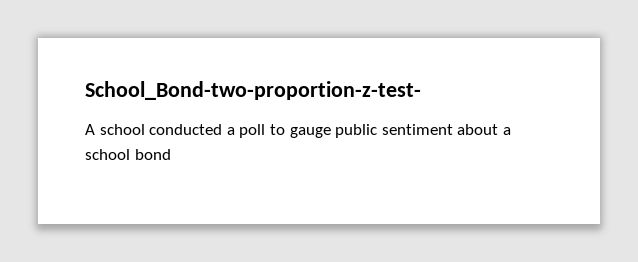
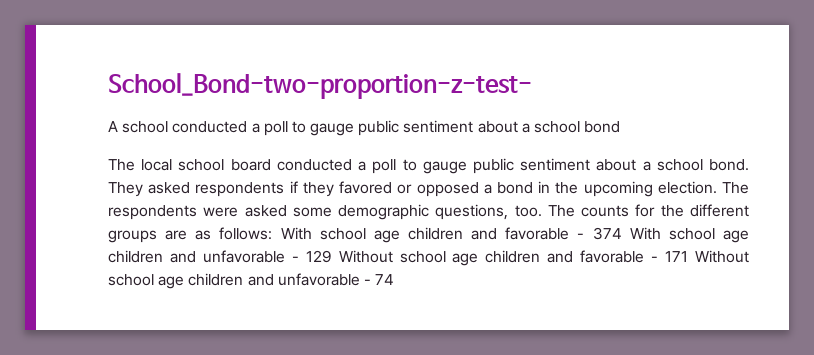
(171, 154) none -> [108,158,749,174] [108,181,749,197] [108,204,749,220] [108,227,749,243] [108,250,749,266] [108,273,395,289] // The local school board conducted a poll to gauge public sentiment about a school bond. They asked respondents if they favored or opposed a bond in the upcoming election. The respondents were asked some demographic questions, too. The counts for the different groups are as follows: With school age children and favorable - 374 With school age children and unfavorable - 129 Without school age children and favorable - 171 Without school age children and unfavorable - 74

